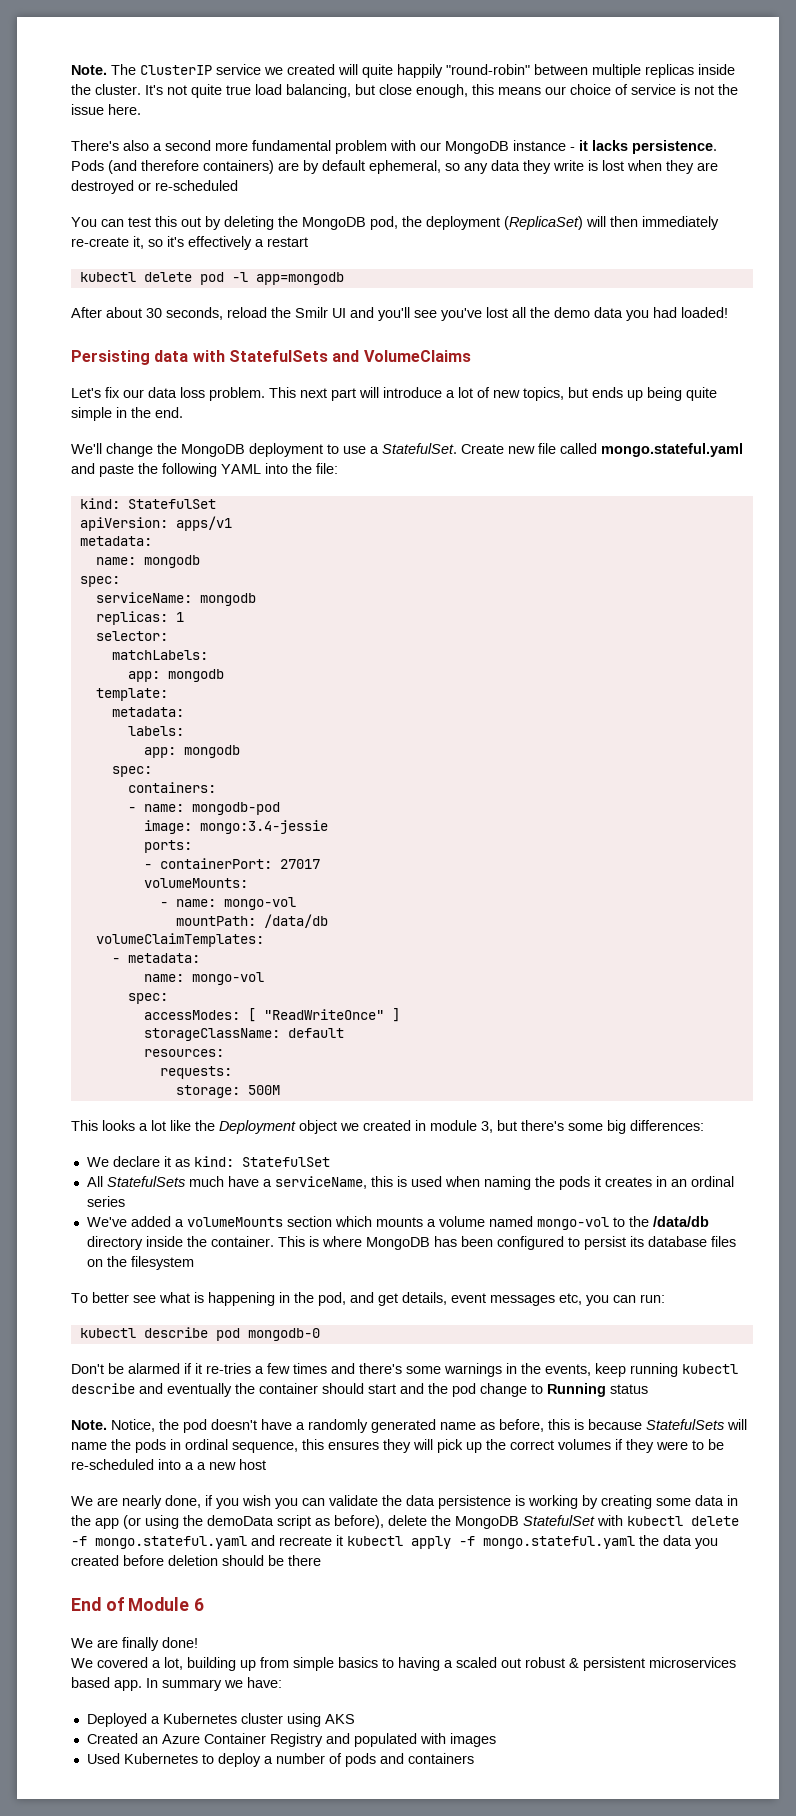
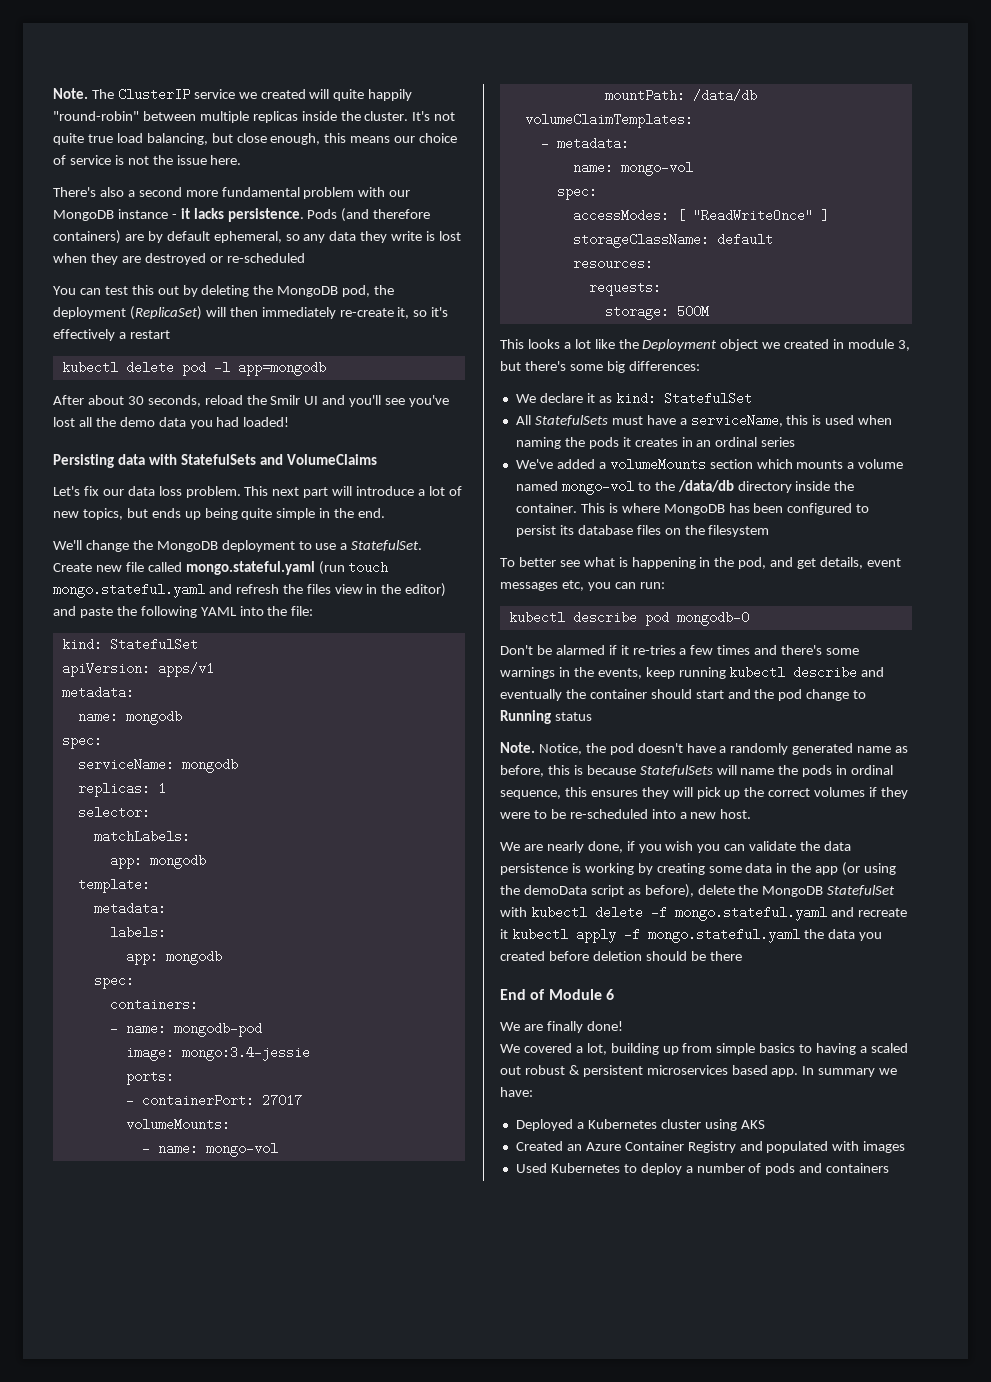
(743, 450) none -> [318,561,389,575] [53,583,447,598] (run touch mongo.stateful.yaml and refresh the files view in the editor)
[188,1176,224,1187] much -> [611,416,643,425] must
[197,1459,266,1470] a new host -> [690,809,752,819] new host.

